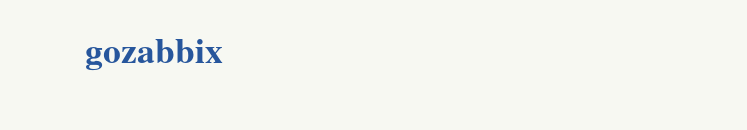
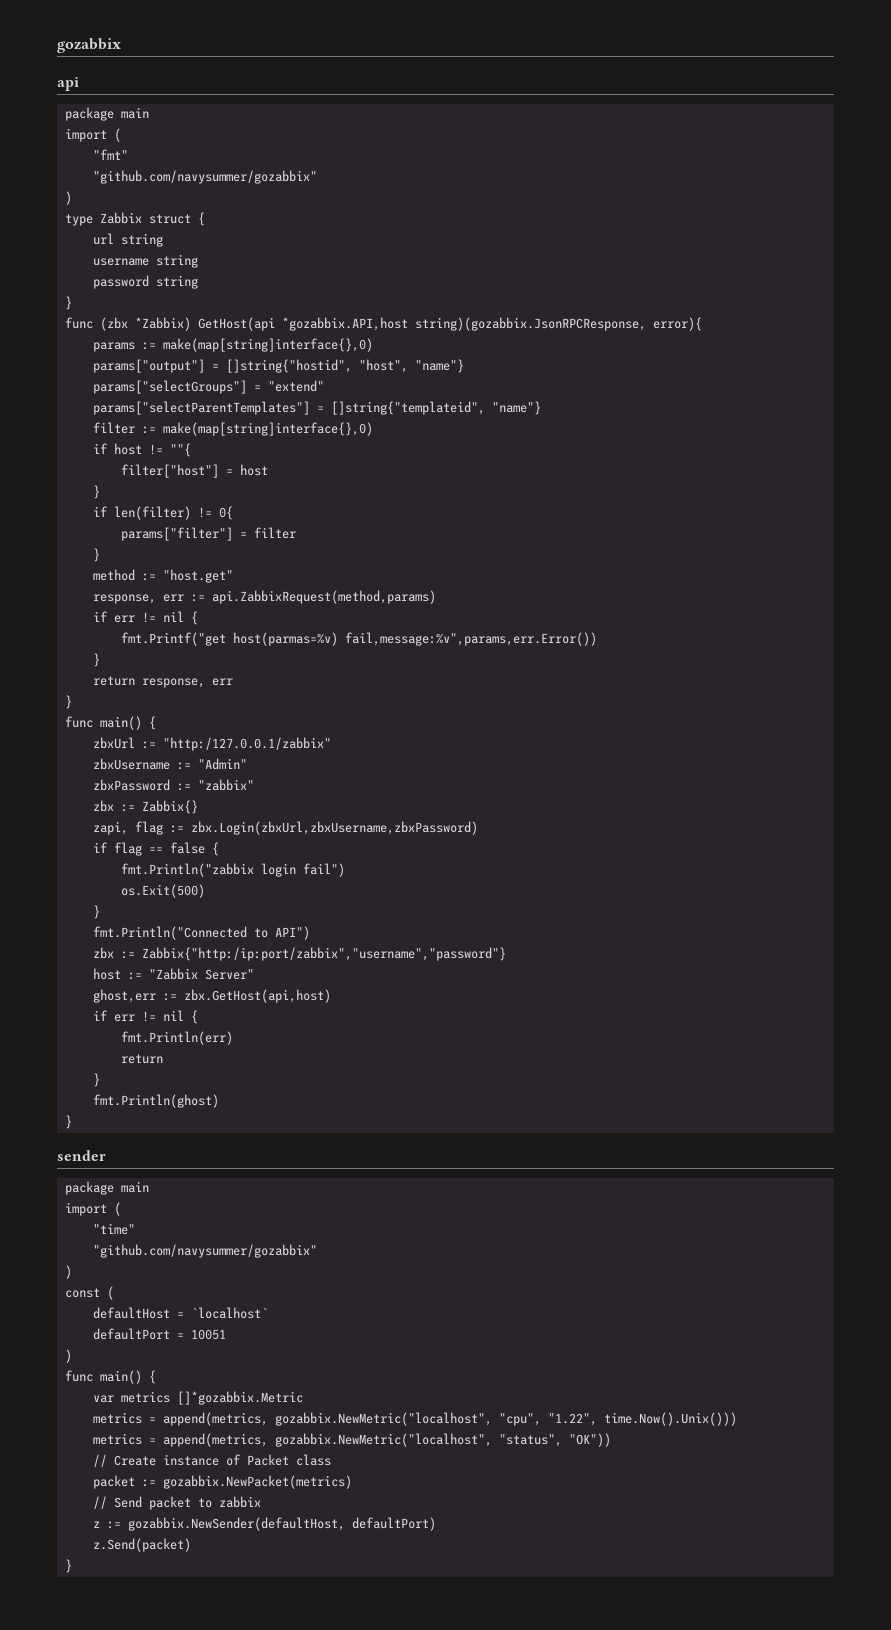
(223, 55) none -> [57,77,79,91] [65,107,150,121] [65,128,122,142] [93,149,129,160] [93,170,318,184] [65,191,73,205] [65,212,206,226] [93,233,164,247] [93,254,199,268] [93,275,199,289] [65,296,73,310] [65,317,703,331] [93,338,374,352] [93,359,465,373] [93,380,325,394] [93,401,542,415] [93,422,374,436] [93,443,192,457] [121,464,269,478] [93,485,101,499] [93,506,234,520] [121,527,297,541] [93,548,101,562] [93,569,234,583] [93,590,437,604] [93,611,199,625] [121,632,598,646] [93,653,101,667] [93,676,234,688] [65,695,73,709] [65,716,157,730] [93,737,332,751] [93,758,248,770] [93,779,255,791] [93,800,199,814] [93,821,479,835] [93,842,220,856] [121,863,346,877] [121,884,206,898] [93,905,101,919] [93,926,311,940] [93,947,507,961] [93,968,255,980] [93,989,332,1003] [93,1010,199,1024] [121,1031,234,1045] [121,1054,164,1064] [93,1073,101,1087] [93,1094,220,1108] [65,1115,73,1129] [57,1150,106,1161] [65,1181,150,1195] [65,1202,122,1216] [93,1223,136,1235] [93,1244,318,1258] [65,1265,73,1279] [65,1286,115,1300] [93,1307,269,1319] [93,1328,227,1340] [65,1349,73,1363] [65,1370,157,1384] [93,1391,304,1405] [93,1412,738,1426] [93,1433,612,1447] [93,1454,332,1467] [93,1475,353,1489] [93,1496,262,1510] [93,1517,437,1531] [93,1538,192,1552] [65,1559,73,1573] // api // package main // import ( // "fmt" // "github.com/navysummer/gozabbix" // ) // type Zabbix struct { // url string // username string // password string // } // func (zbx *Zabbix) GetHost(api *gozabbix.API,host string)(gozabbix.JsonRPCResponse, error){ // params := make(map[string]interface{},0) // params["output"] = []string{"hostid", "host", "name"} // params["selectGroups"] = "extend" // params["selectParentTemplates"] = []string{"templateid", "name"} // filter := make(map[string]interface{},0) // if host != ""{ // filter["host"] = host // } // if len(filter) != 0{ // params["filter"] = filter // } // method := "host.get" // response, err := api.ZabbixRequest(method,params) // if err != nil { // fmt.Printf("get host(parmas=%v) fail,message:%v",params,err.Error()) // } // return response, err // } // func main() { // zbxUrl := "http:/127.0.0.1/zabbix" // zbxUsername := "Admin" // zbxPassword := "zabbix" // zbx := Zabbix{} // zapi, flag := zbx.Login(zbxUrl,zbxUsername,zbxPassword) // if flag == false { // fmt.Println("zabbix login fail") // os.Exit(500) // } // fmt.Println("Connected to API") // zbx := Zabbix{"http:/ip:port/zabbix","username","password"} // host := "Zabbix Server" // ghost,err := zbx.GetHost(api,host) // if err != nil { // fmt.Println(err) // return // } // fmt.Println(ghost) // } // sender // package main // import ( // "time" // "github.com/navysummer/gozabbix" // ) // const ( // defaultHost = `localhost` // defaultPort = 10051 // ) // func main() { // var metrics []*gozabbix.Metric // metrics = append(metrics, gozabbix.NewMetric("localhost", "cpu", "1.22", time.Now().Unix())) // metrics = append(metrics, gozabbix.NewMetric("localhost", "status", "OK")) // // Create instance of Packet class // packet := gozabbix.NewPacket(metrics) // // Send packet to zabbix // z := gozabbix.NewSender(defaultHost, defaultPort) // z.Send(packet) // }

